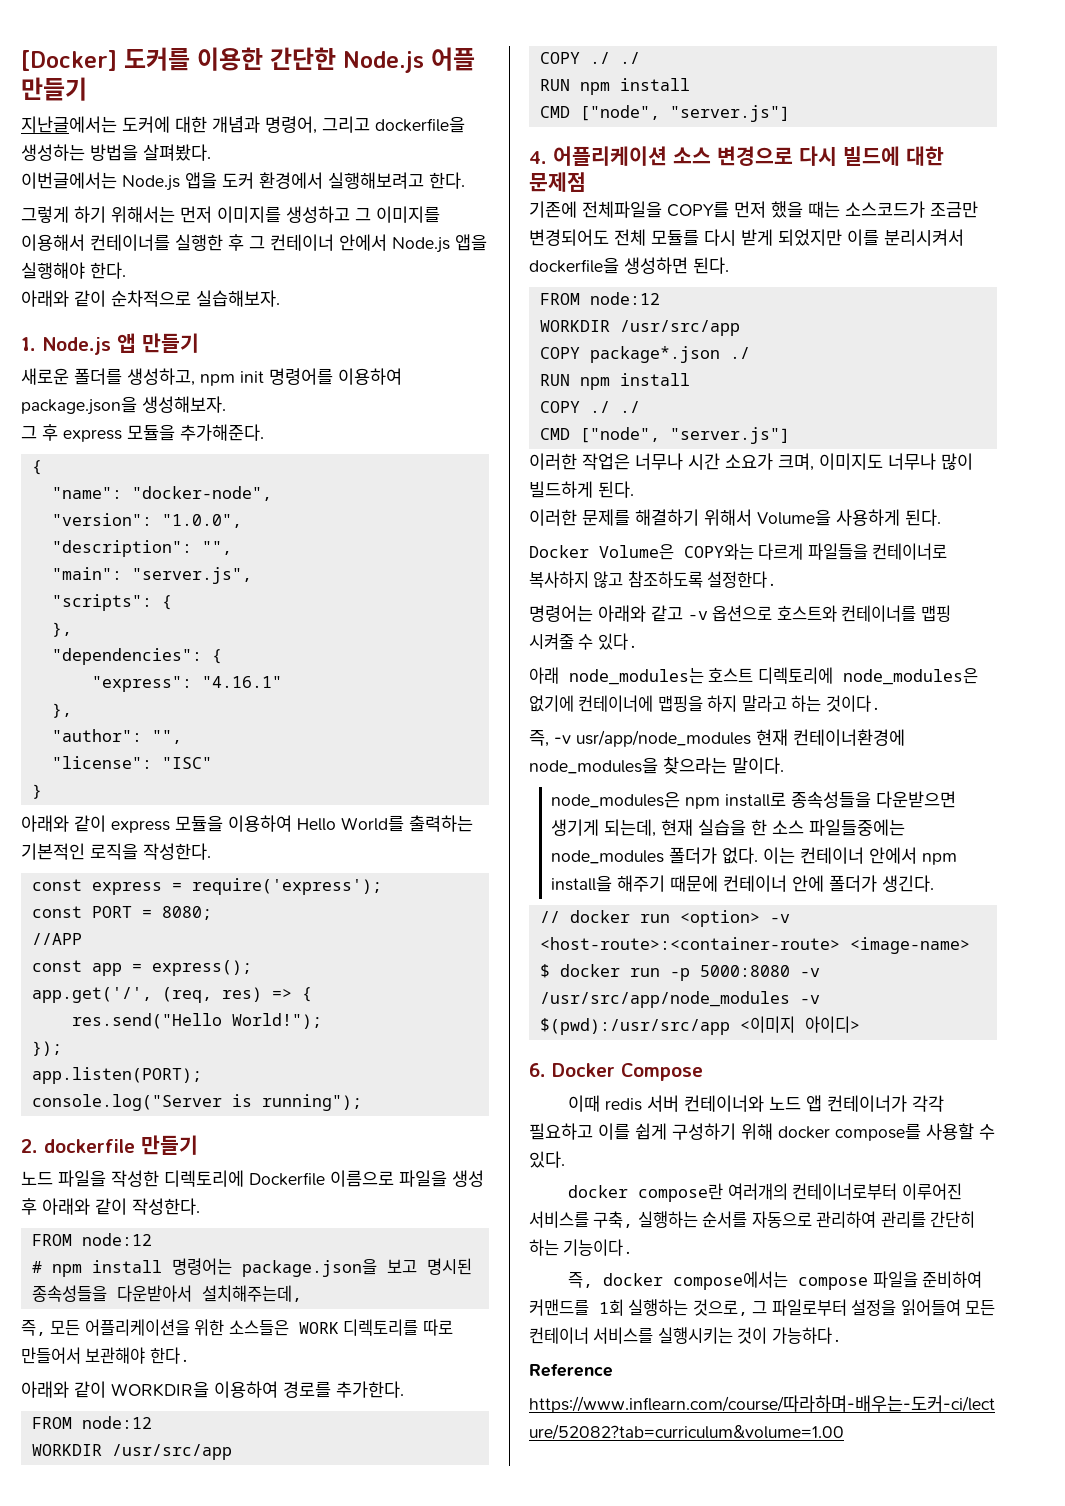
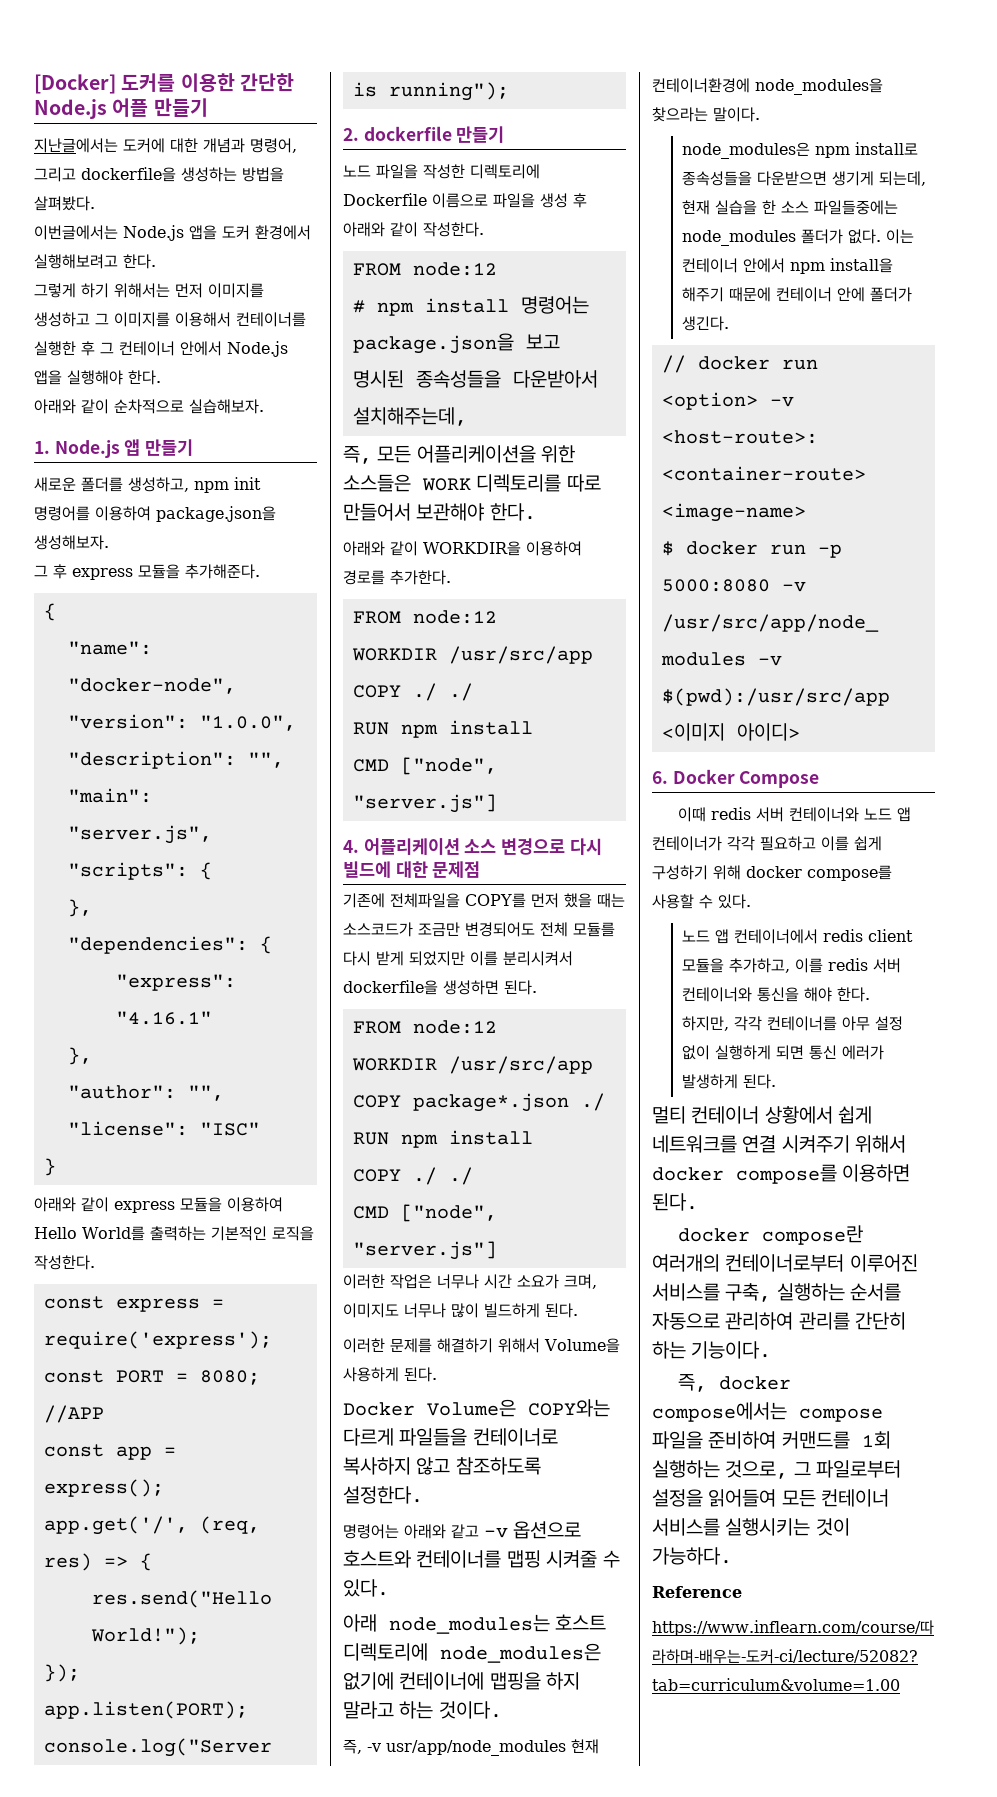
(565, 1159) none -> [681,929,913,944] [681,958,901,973] [681,987,870,1002] [681,1016,903,1031] [681,1045,884,1060] [681,1074,776,1089] [652,1106,873,1124] [652,1135,907,1153] [652,1164,911,1184] [652,1193,698,1211] // 노드 앱 컨테이너에서 redis client 모듈을 추가하고, 이를 redis 서버 컨테이너와 통신을 해야 한다. // 하지만, 각각 컨테이너를 아무 설정 없이 실행하게 되면 통신 에러가 발생하게 된다. // 멀티 컨테이너 상황에서 쉽게 네트워크를 연결 시켜주기 위해서 docker compose를 이용하면 된다.

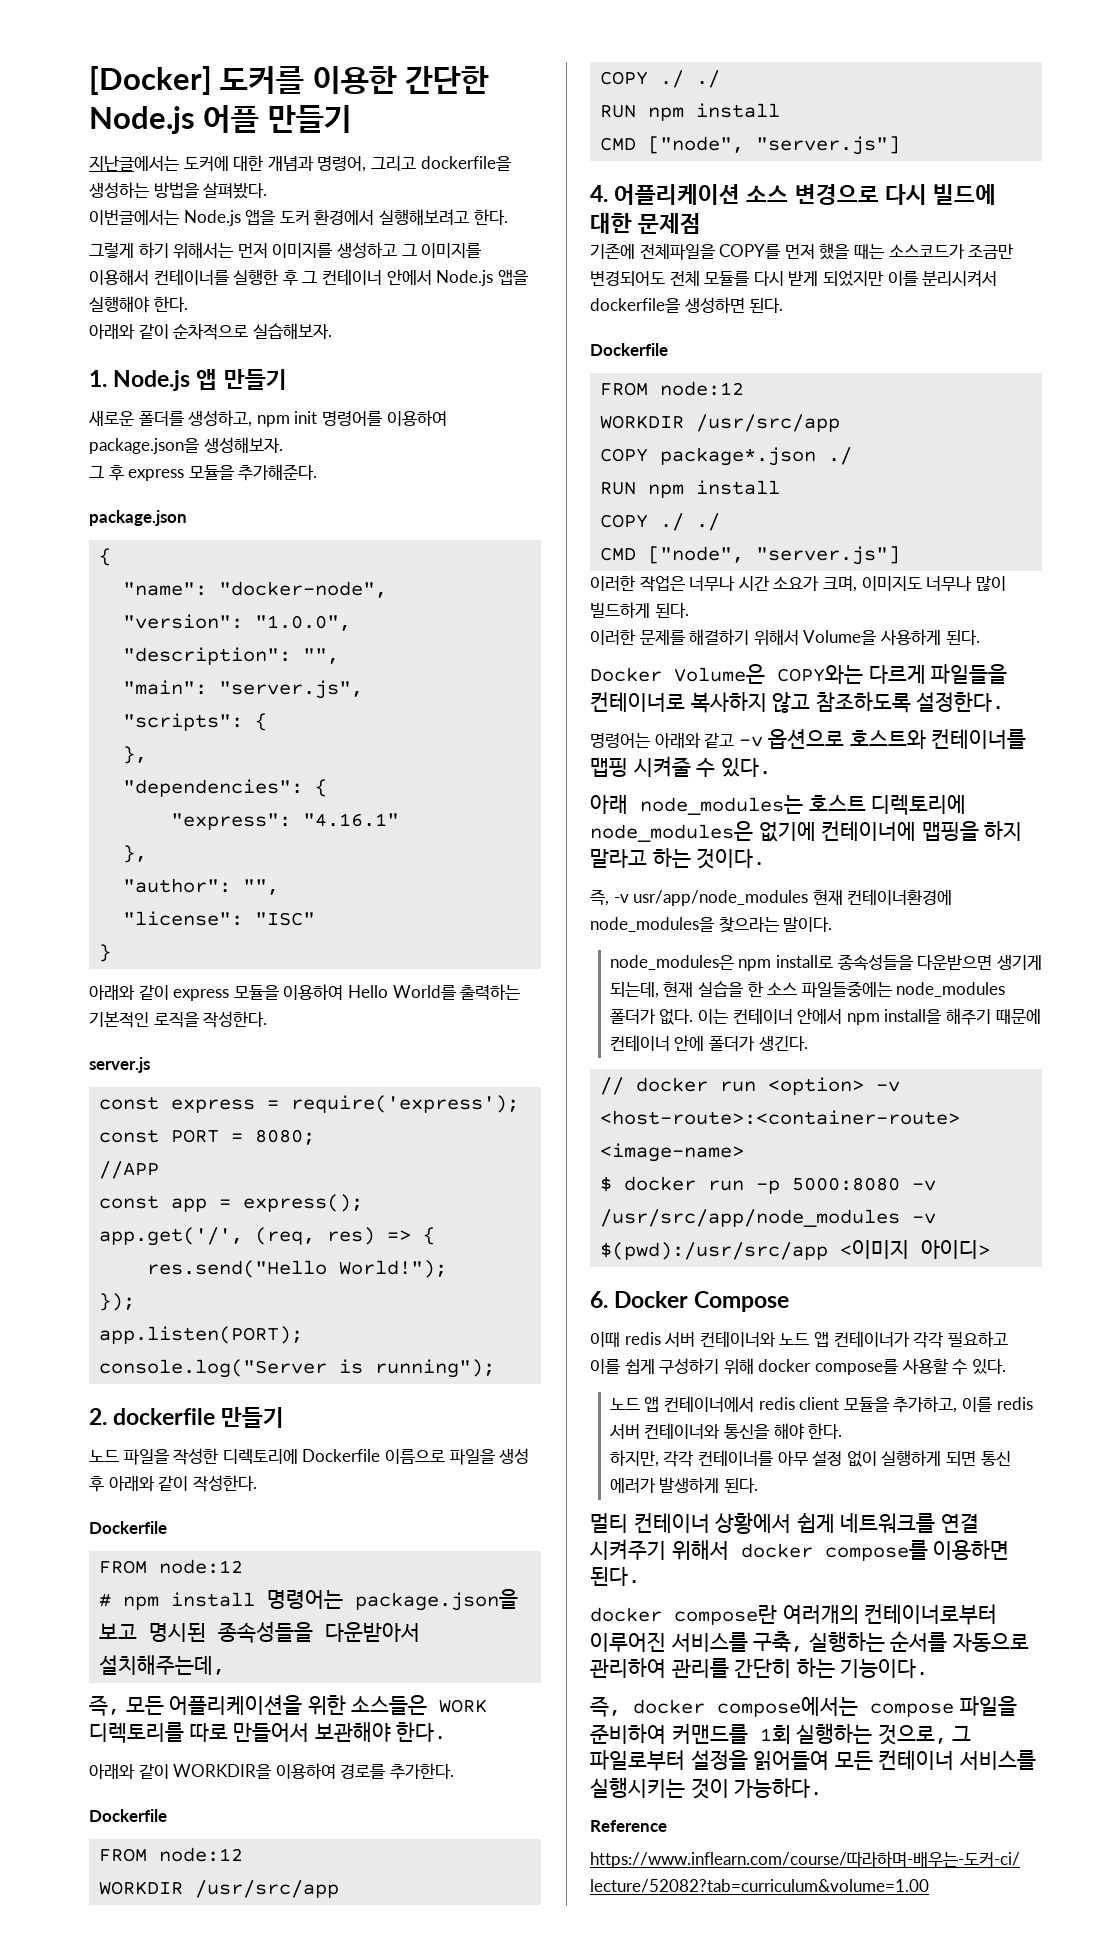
(260, 571) none -> [89,510,187,526] // package.json
(95, 1262) none -> [89,1057,150,1073] // server.js
(484, 229) none -> [89,1521,167,1534] // Dockerfile
(451, 577) none -> [89,1809,167,1822] // Dockerfile
(537, 987) none -> [590,343,668,356] // Dockerfile

